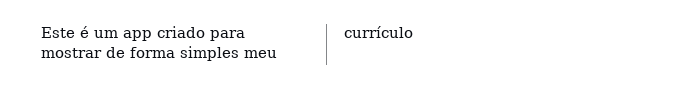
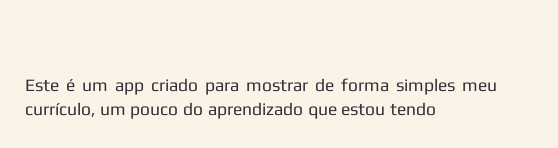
[344,26,413,38] currículo -> [25,102,437,119] currículo, um pouco do aprendizado que estou tendo

